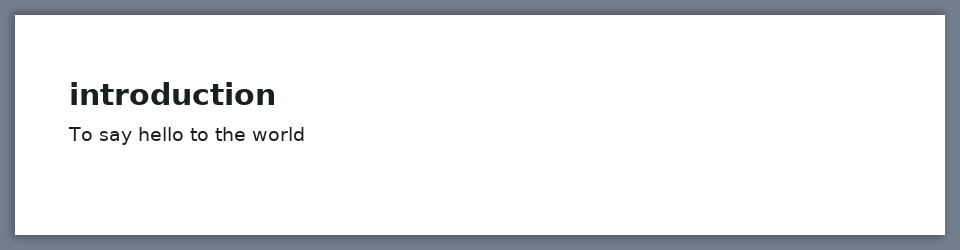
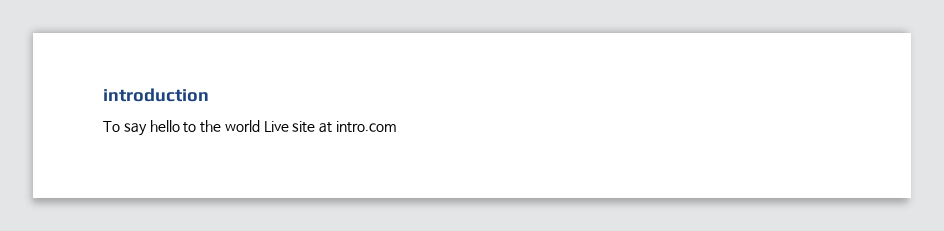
(305, 134) none -> [263,121,397,133] Live site at intro.com

